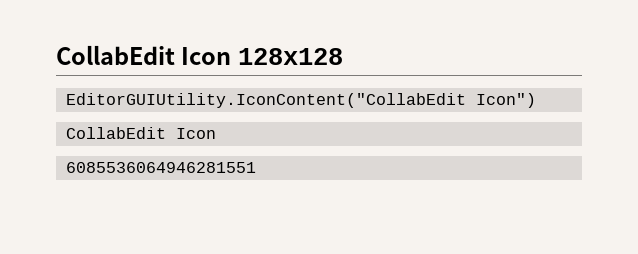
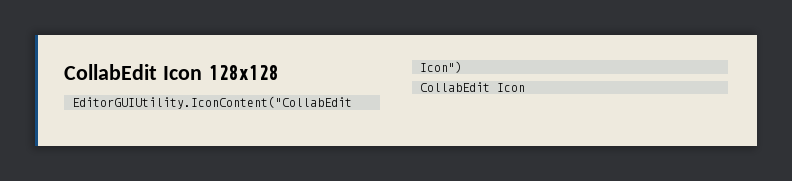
[65,162,256,173] // 6085536064946281551 -> (526, 87) none

